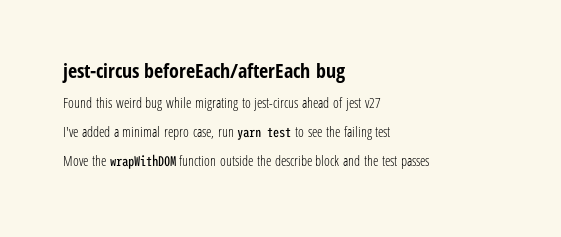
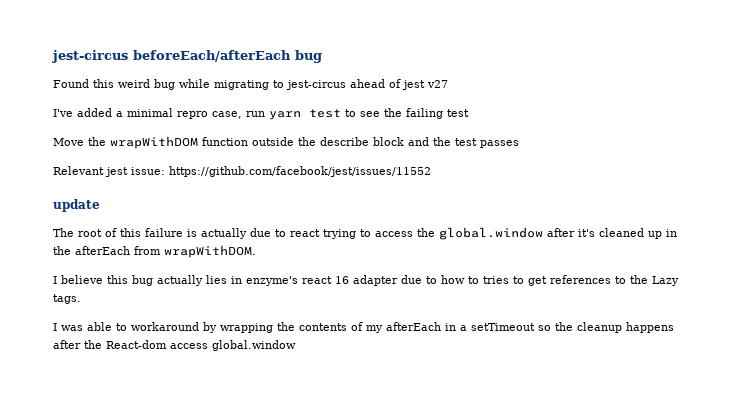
(429, 163) none -> [53,166,431,177] [53,199,100,212] [53,227,677,240] [53,245,256,258] [53,275,679,286] [53,294,81,304] [53,322,674,333] [53,340,296,351] // Relevant jest issue: https://github.com/facebook/jest/issues/11552 // update // The root of this failure is actually due to react trying to access the global.window after it's cleaned up in the afterEach from wrapWithDOM. // I believe this bug actually lies in enzyme's react 16 adapter due to how to tries to get references to the Lazy tags. // I was able to workaround by wrapping the contents of my afterEach in a setTimeout so the cleanup happens after the React-dom access global.window

